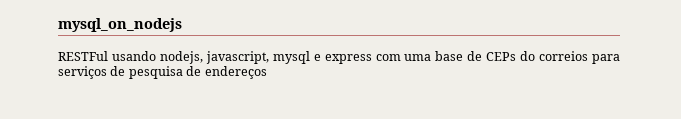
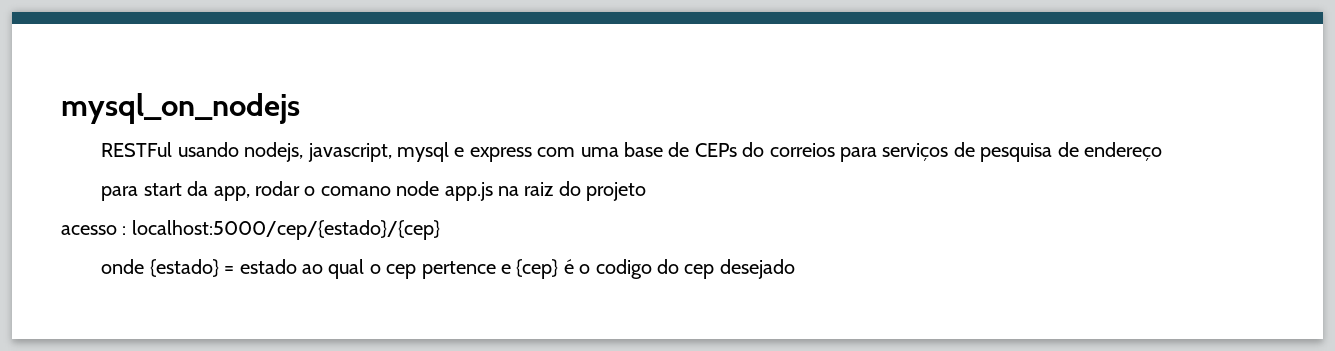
[204,66,267,79] endereços -> [1083,142,1162,161] [101,181,647,201] [61,220,440,240] [101,259,795,279] endereço // para start da app, rodar o comano node app.js na raiz do projeto // acesso : localhost:5000/cep/{estado}/{cep} // onde {estado} = estado ao qual o cep pertence e {cep} é o codigo do cep desejado

